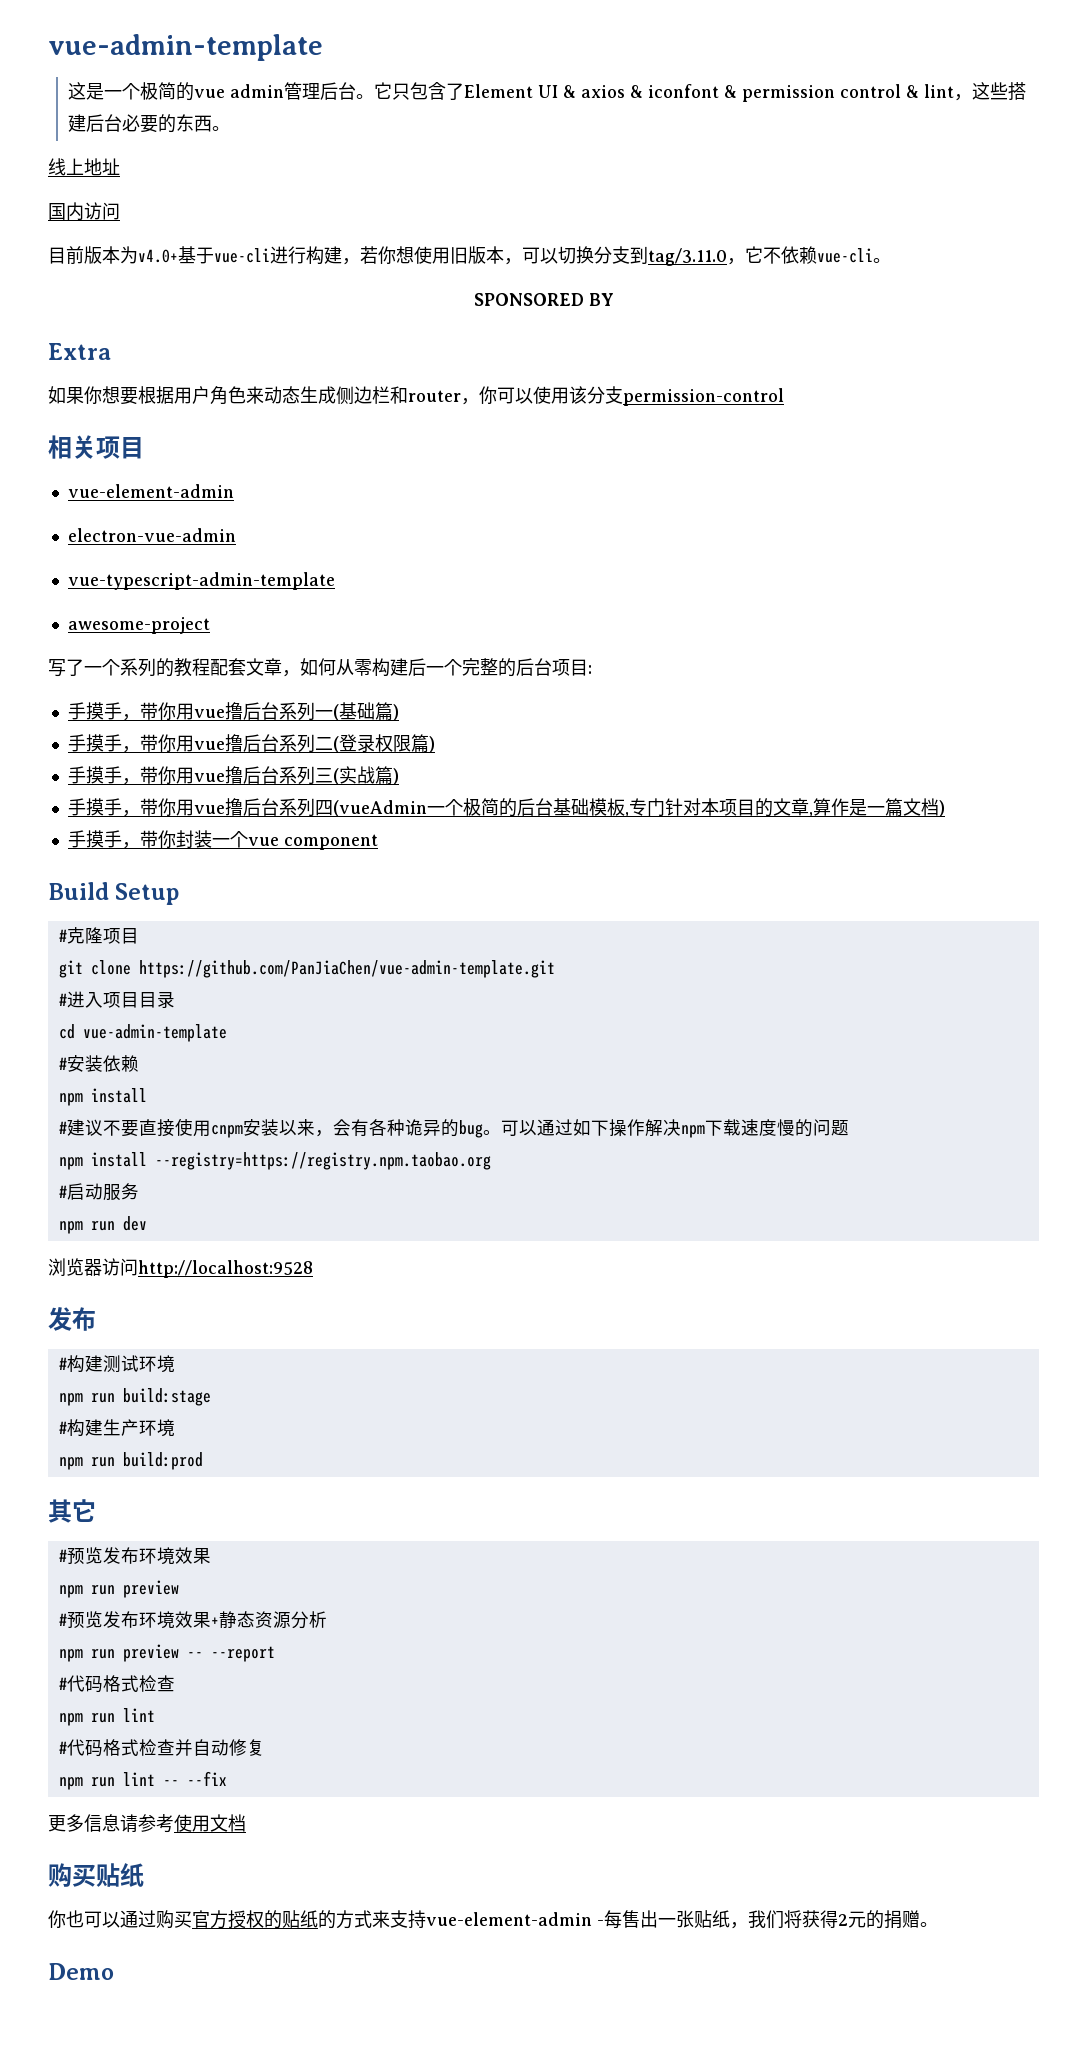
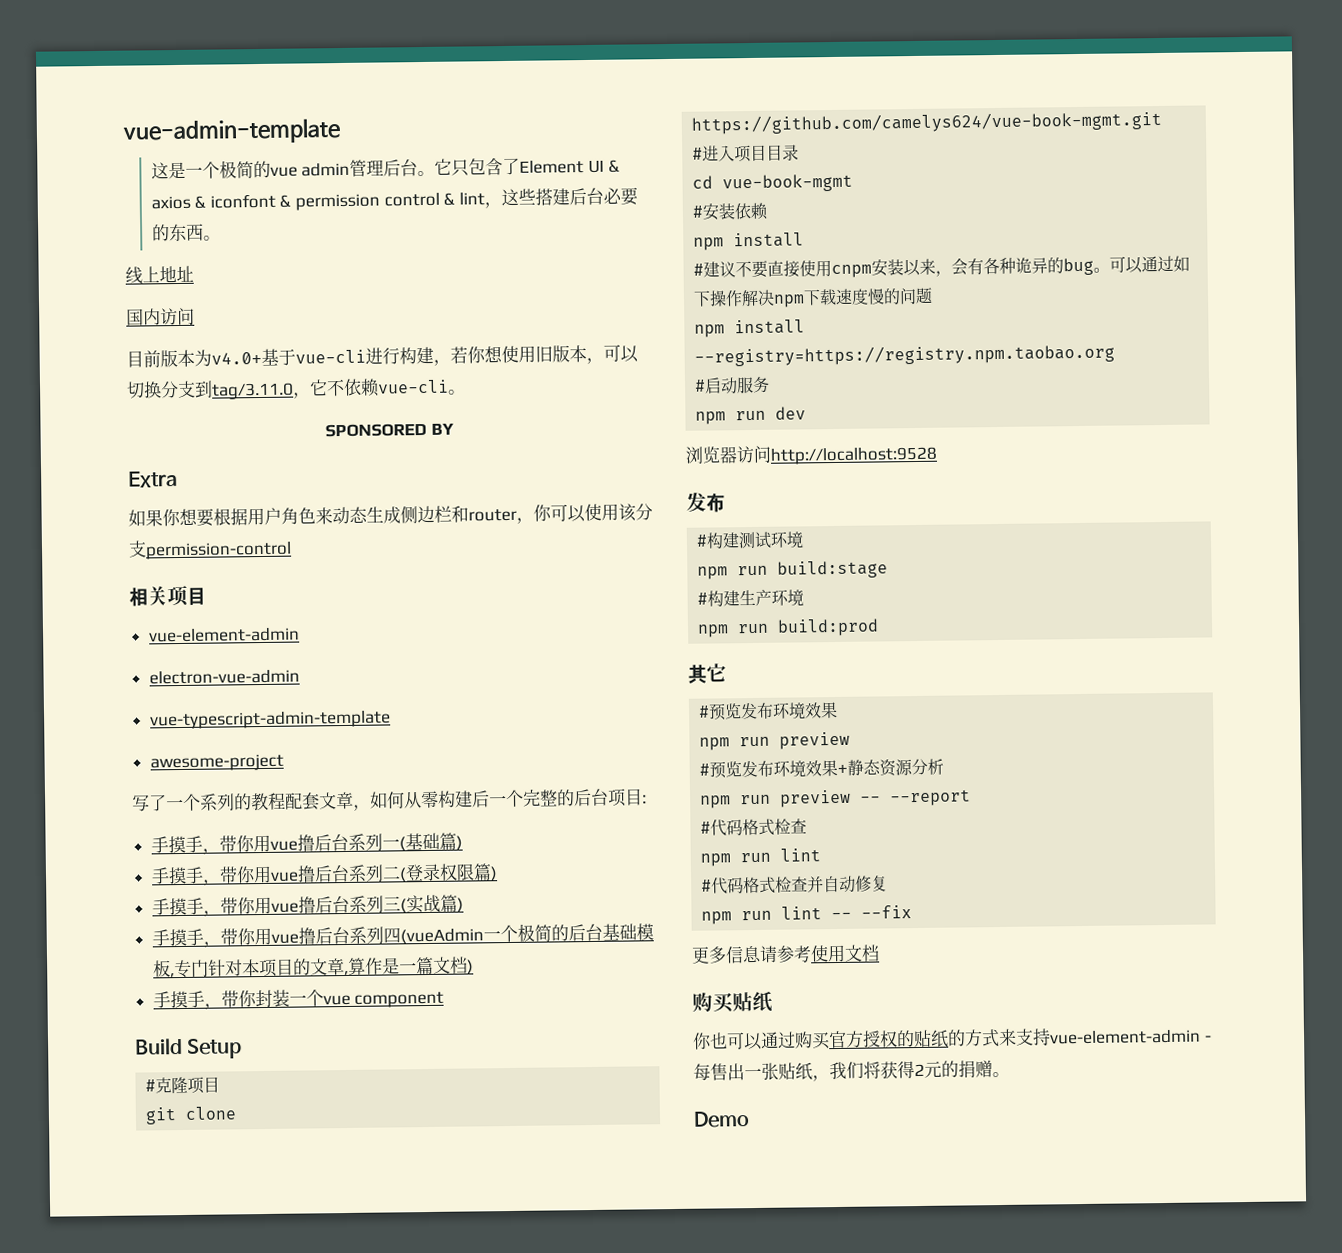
[138,960,555,978] https://github.com/PanJiaChen/vue-admin-template.git -> [691,110,1163,135] https://github.com/camelys624/vue-book-mgmt.git
[82,1024,227,1042] vue-admin-template -> [722,173,854,193] vue-book-mgmt

